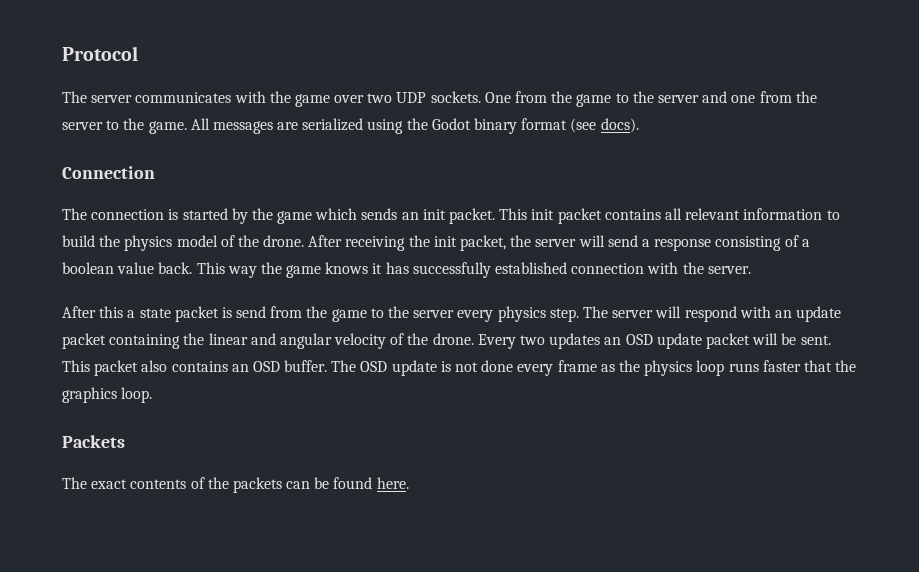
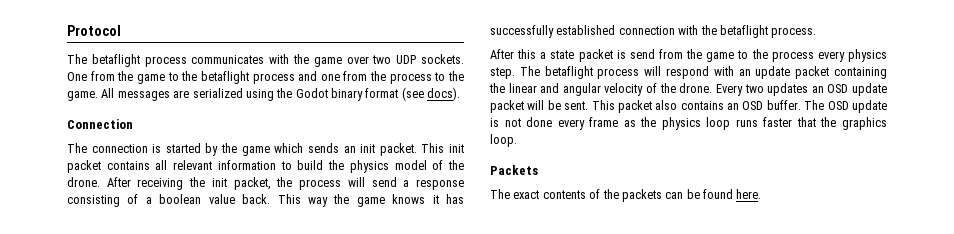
[91,95,133,103] server -> [91,54,187,67] betaflight process
[657,95,699,103] server -> [200,71,295,84] betaflight process
[62,122,103,130] server -> [389,73,432,84] process
[535,239,577,247] server -> [299,179,342,190] process
[707,266,751,274] server. -> [719,25,817,38] betaflight process.
[413,310,455,318] server -> [771,51,814,62] process
[612,310,654,318] server -> [544,66,640,79] betaflight process

